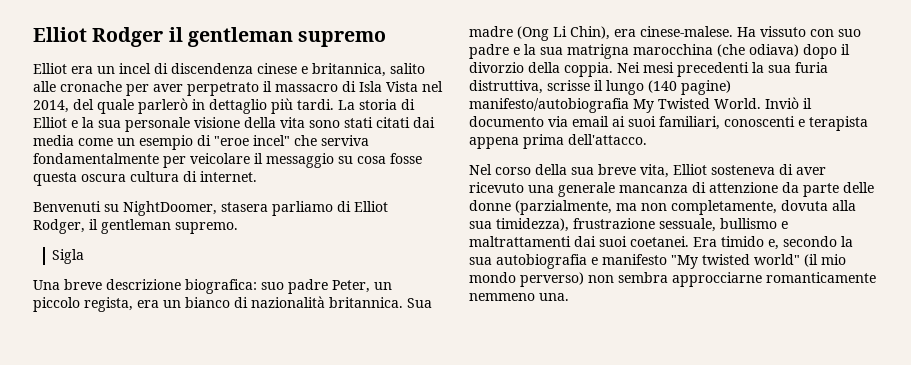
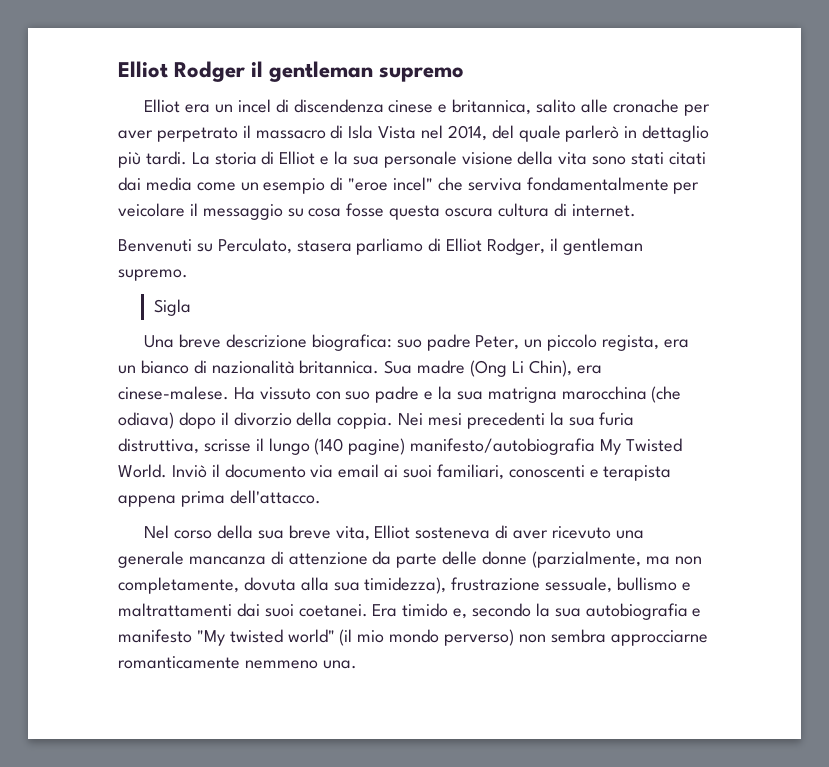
[123,201,217,216] NightDoomer, -> [217,238,292,254] Perculato,

